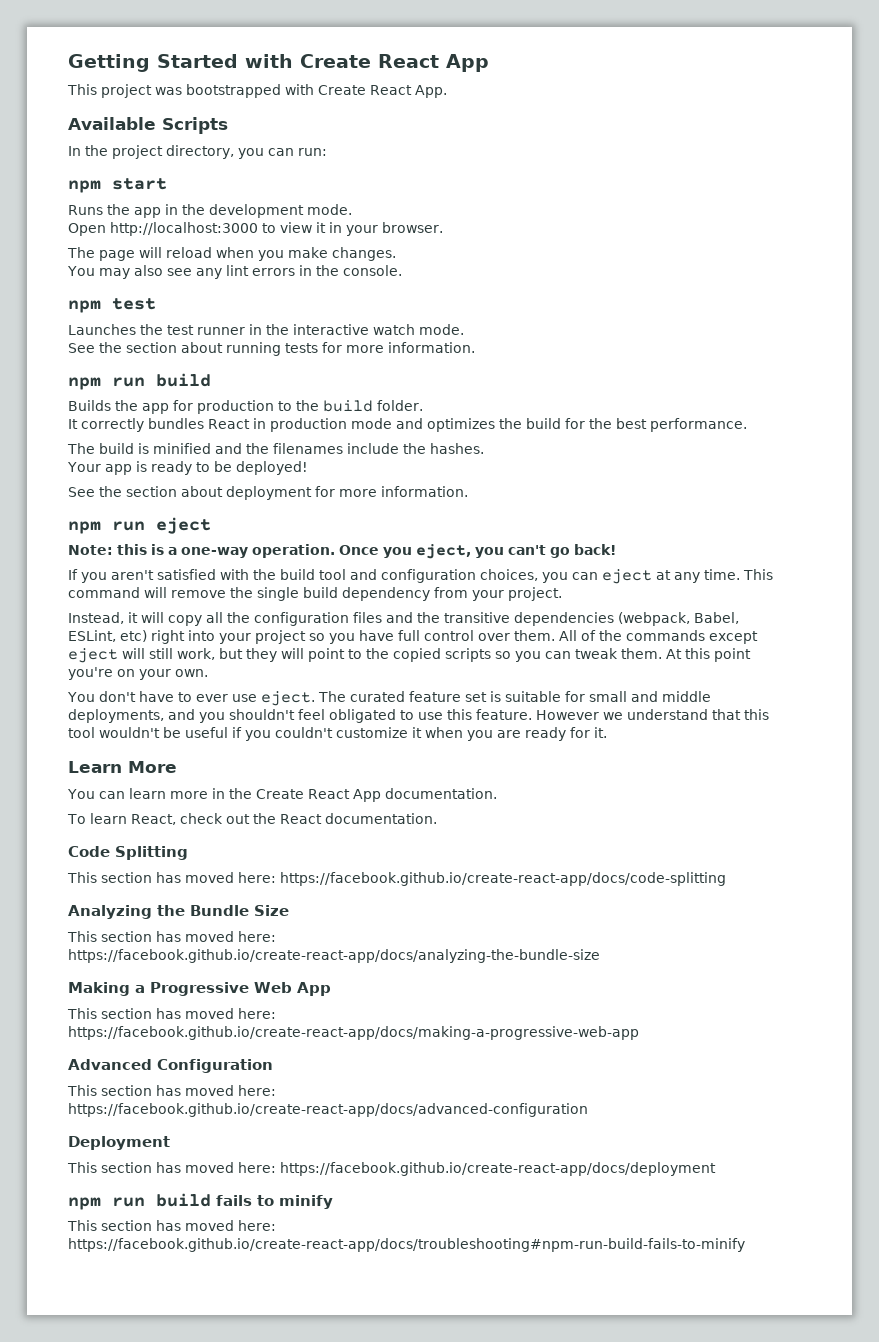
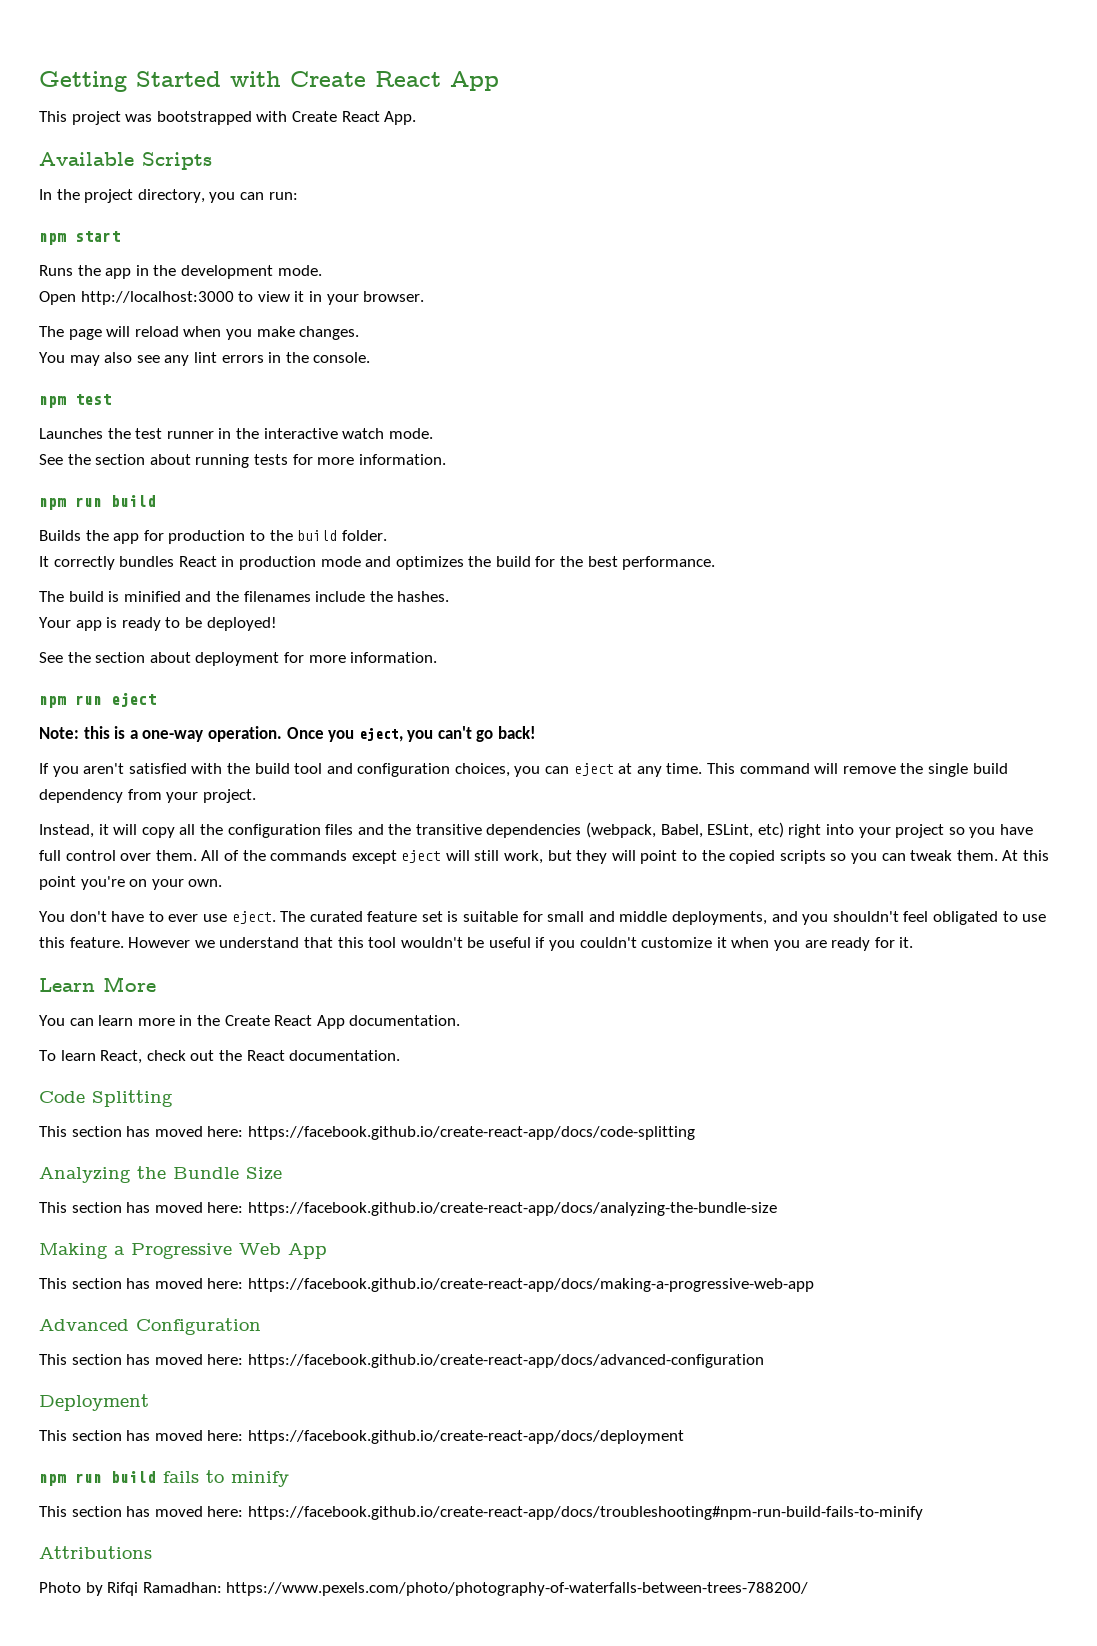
(745, 1245) none -> [39,1546,152,1559] [39,1582,809,1596] // Attributions // Photo by Rifqi Ramadhan: https://www.pexels.com/photo/photography-of-waterfalls-between-trees-788200/

